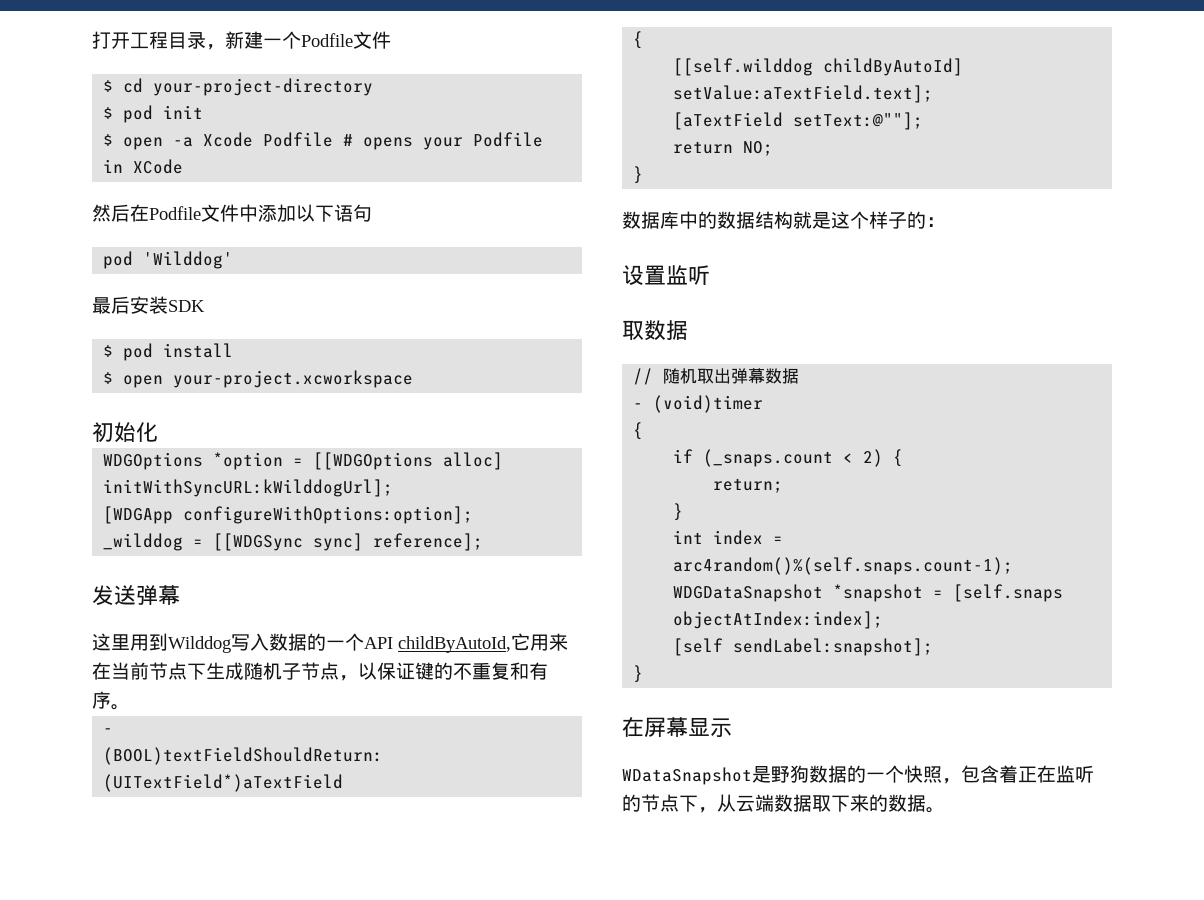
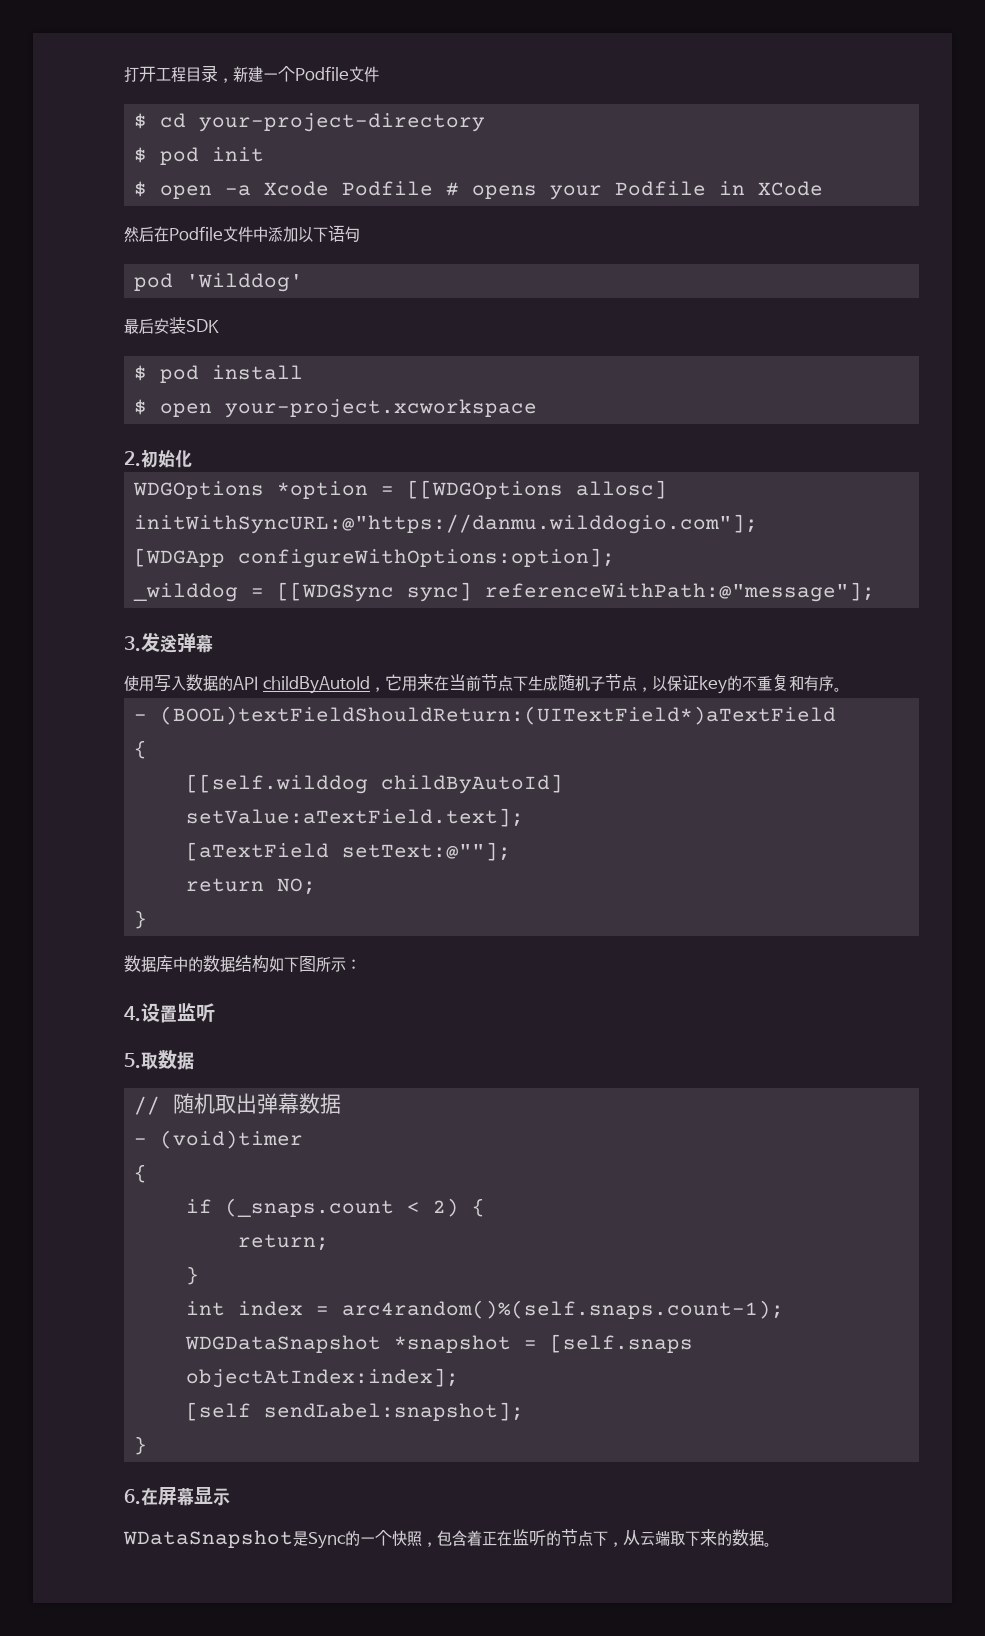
(414, 379) none -> [124,451,141,467] 2.
[443,452,504,470] [103,479,394,497] alloc] initWithSyncURL:kWilddogUrl]; -> [576,480,668,499] [134,514,759,534] allosc] initWithSyncURL:@"https://danmu.wilddogio.com"];
[373,533,484,551] reference]; // -> [485,582,876,602] [124,636,141,652] referenceWithPath:@"message"]; // 3.
[92,633,511,653] 这里用到Wilddog写入数据的一个API childByAutoId, -> [124,674,385,694] 使用写入数据的API childByAutoId，
[415,662,434,680] 键 -> [698,676,727,694] key
[793,211,926,229] 就是这个样子的 -> [269,956,346,972] 如下图所示
(945, 222) none -> [124,1006,141,1022] 4.
(710, 275) none -> [124,1053,141,1069] 5.
(644, 674) none -> [124,1489,141,1505] 6.
[771,765,847,783] 野狗数据 -> [308,1532,346,1549] Sync
[774,794,812,812] 数据 -> (670, 1538) none

